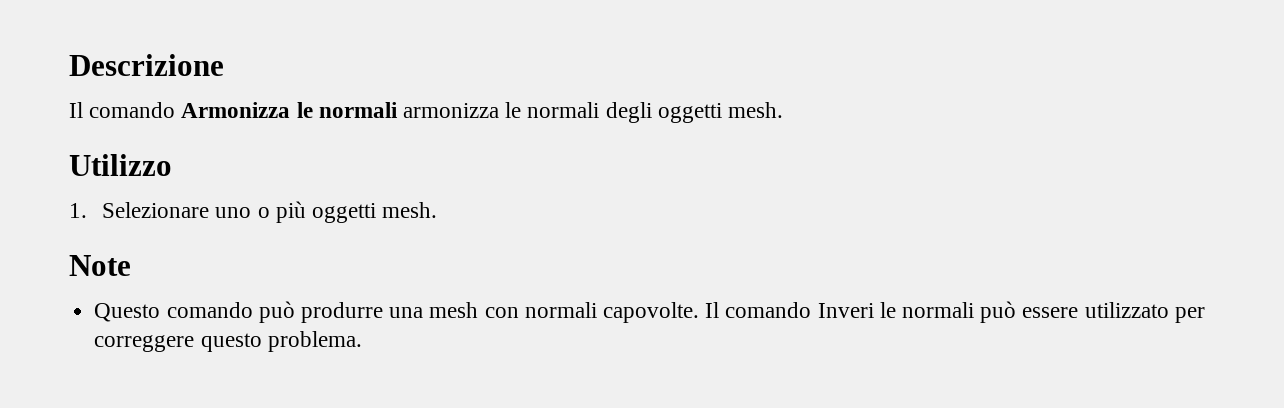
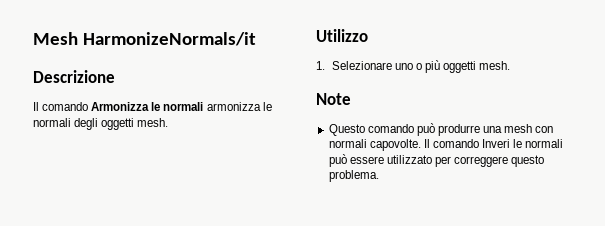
(69, 65) none -> [33,32,257,46] Mesh HarmonizeNormals/it //

